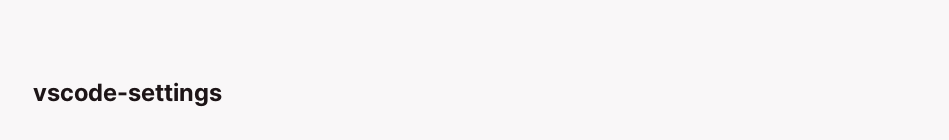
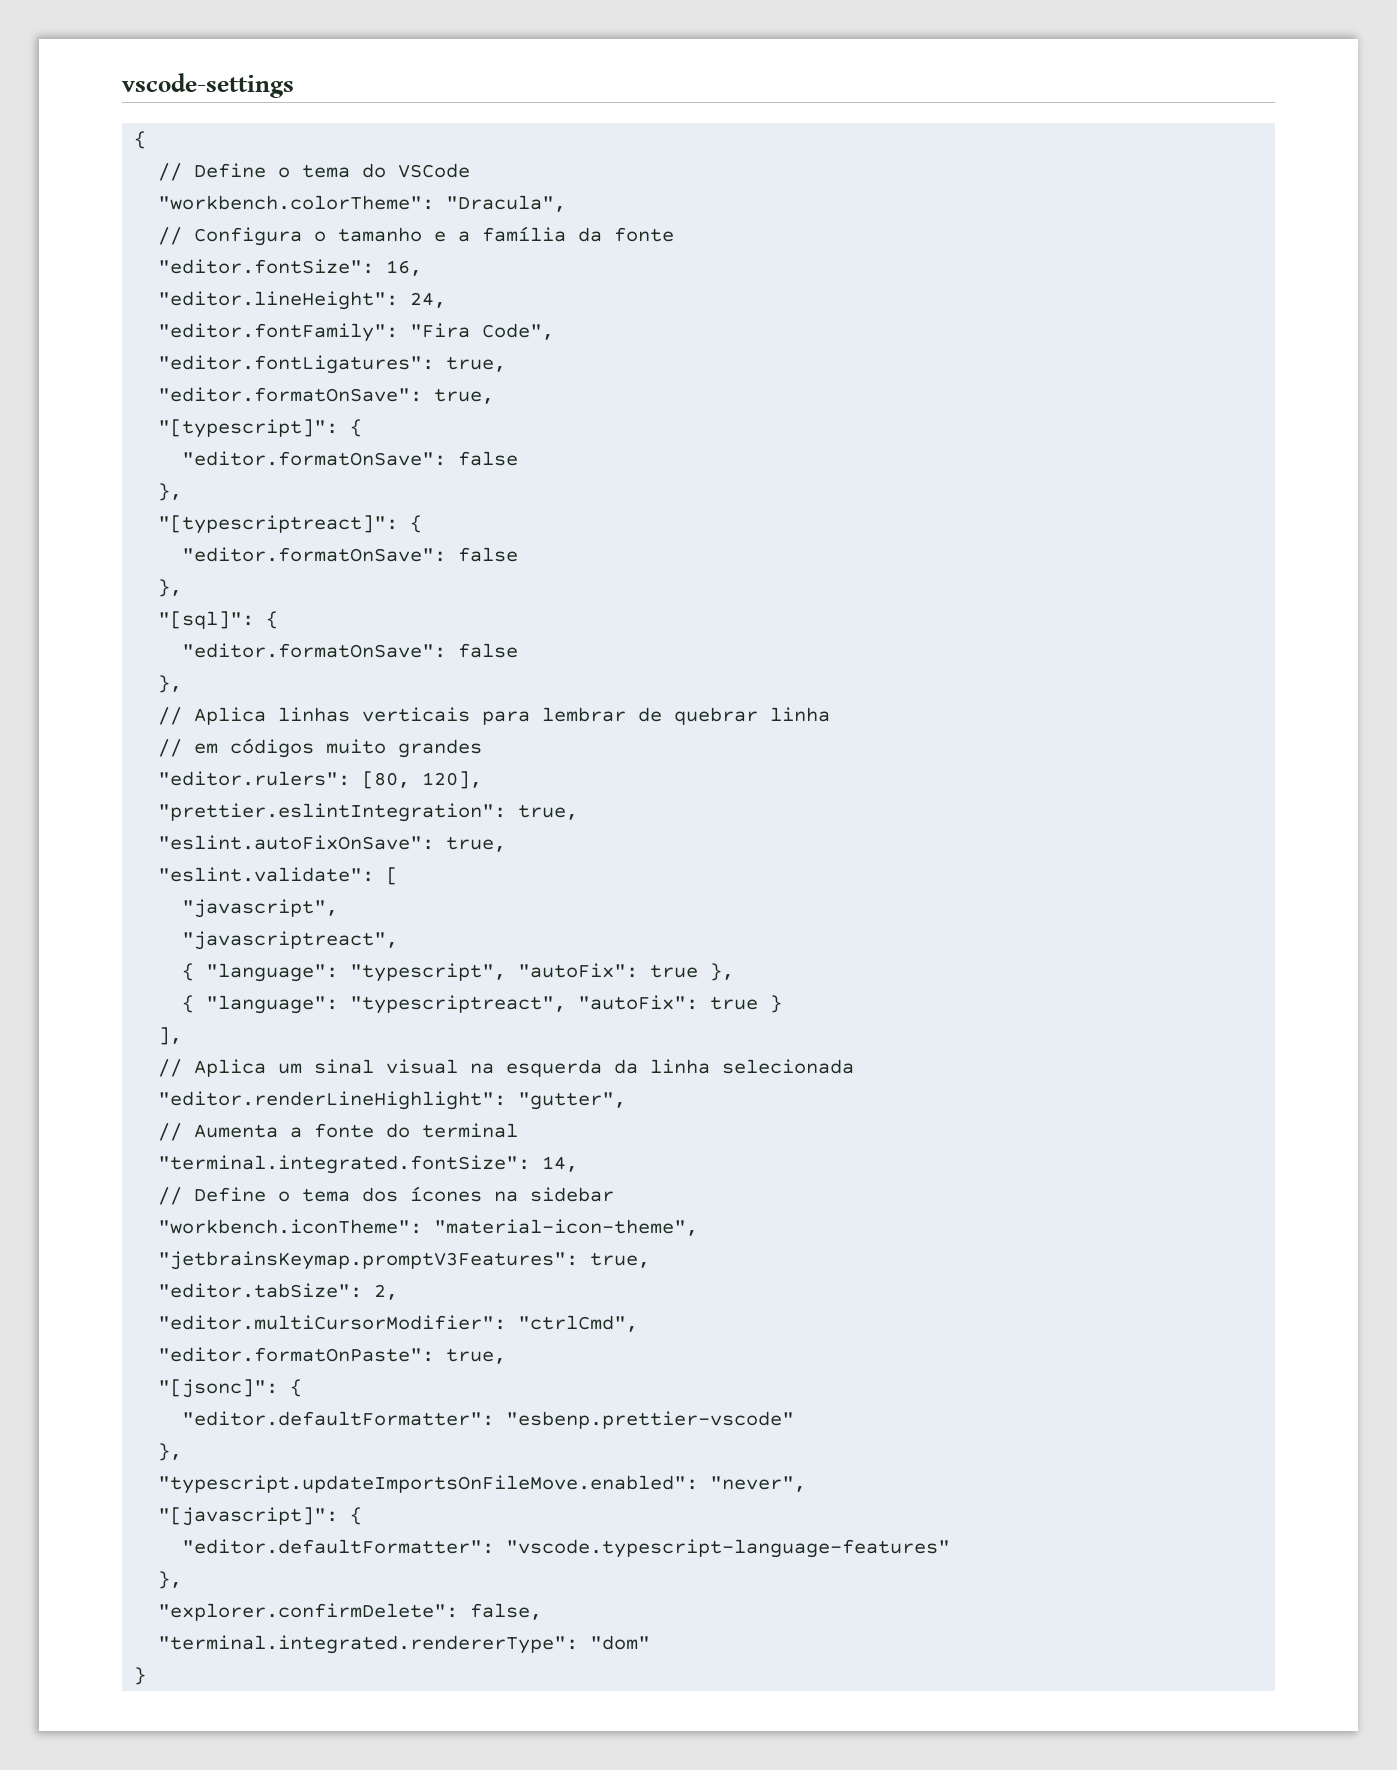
(222, 94) none -> [133,131,146,149] [157,163,470,181] [157,195,566,212] [157,226,674,246] [157,259,422,276] [157,291,446,310] [157,323,554,342] [157,355,506,374] [157,387,494,404] [157,419,362,438] [181,451,518,466] [157,483,182,501] [157,515,422,534] [181,547,518,562] [157,579,182,597] [157,611,278,629] [181,643,518,658] [157,675,182,693] [157,707,830,725] [157,738,482,758] [157,771,482,789] [157,803,578,822] [157,835,506,852] [157,867,398,885] [181,899,338,918] [181,931,398,950] [181,963,734,982] [181,995,782,1014] [157,1027,182,1045] [157,1059,854,1077] [157,1091,626,1110] [157,1123,518,1141] [157,1155,578,1174] [157,1186,614,1205] [157,1219,698,1236] [157,1251,650,1270] [157,1283,398,1300] [157,1315,638,1332] [157,1347,506,1364] [157,1379,302,1398] [181,1411,794,1429] [157,1443,182,1461] [157,1475,806,1494] [157,1507,362,1526] [181,1539,950,1558] [157,1571,182,1589] [157,1603,542,1621] [157,1635,650,1654] [133,1667,146,1685] // { // // Define o tema do VSCode // "workbench.colorTheme": "Dracula", // // Configura o tamanho e a família da fonte // "editor.fontSize": 16, // "editor.lineHeight": 24, // "editor.fontFamily": "Fira Code", // "editor.fontLigatures": true, // "editor.formatOnSave": true, // "[typescript]": { // "editor.formatOnSave": false // }, // "[typescriptreact]": { // "editor.formatOnSave": false // }, // "[sql]": { // "editor.formatOnSave": false // }, // // Aplica linhas verticais para lembrar de quebrar linha // // em códigos muito grandes // "editor.rulers": [80, 120], // "prettier.eslintIntegration": true, // "eslint.autoFixOnSave": true, // "eslint.validate": [ // "javascript", // "javascriptreact", // { "language": "typescript", "autoFix": true }, // { "language": "typescriptreact", "autoFix": true } // ], // // Aplica um sinal visual na esquerda da linha selecionada // "editor.renderLineHighlight": "gutter", // // Aumenta a fonte do terminal // "terminal.integrated.fontSize": 14, // // Define o tema dos ícones na sidebar // "workbench.iconTheme": "material-icon-theme", // "jetbrainsKeymap.promptV3Features": true, // "editor.tabSize": 2, // "editor.multiCursorModifier": "ctrlCmd", // "editor.formatOnPaste": true, // "[jsonc]": { // "editor.defaultFormatter": "esbenp.prettier-vscode" // }, // "typescript.updateImportsOnFileMove.enabled": "never", // "[javascript]": { // "editor.defaultFormatter": "vscode.typescript-language-features" // }, // "explorer.confirmDelete": false, // "terminal.integrated.rendererType": "dom" // }

